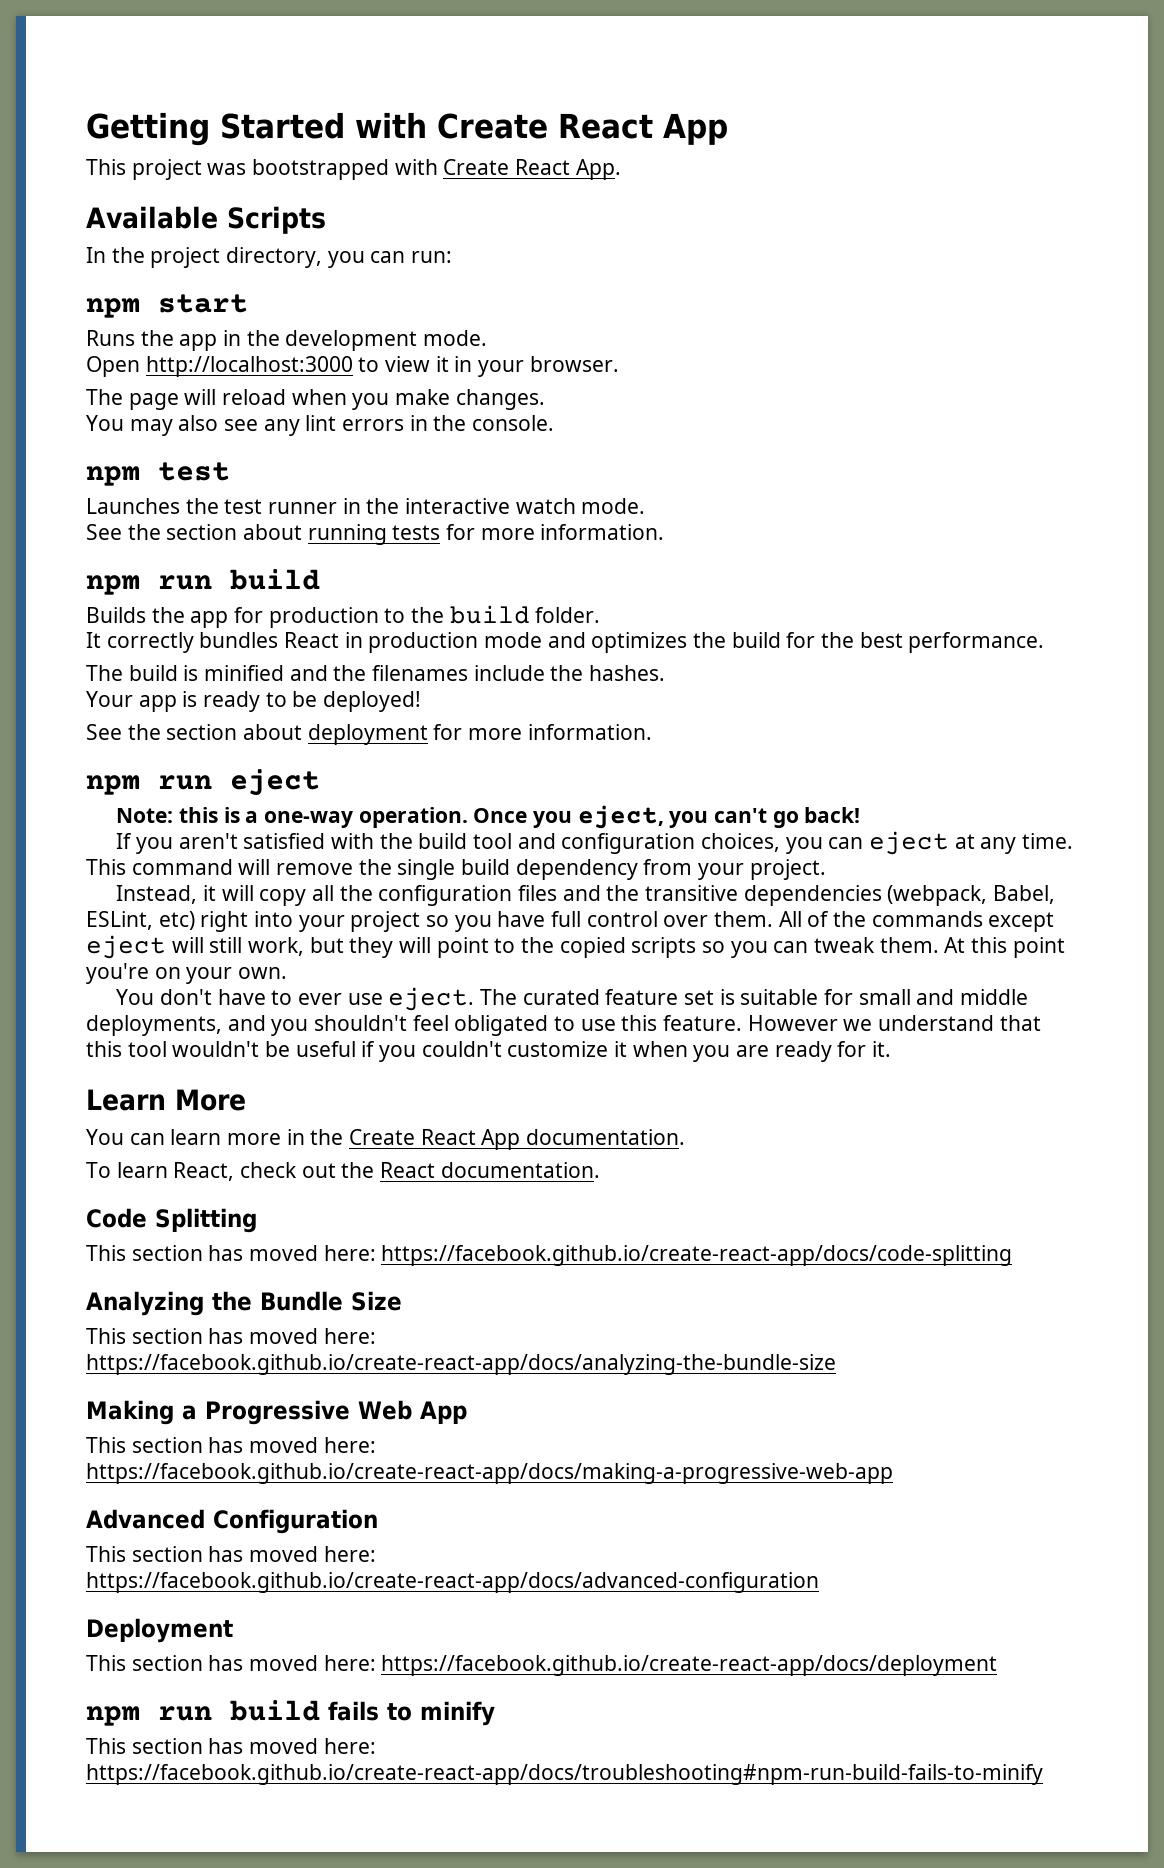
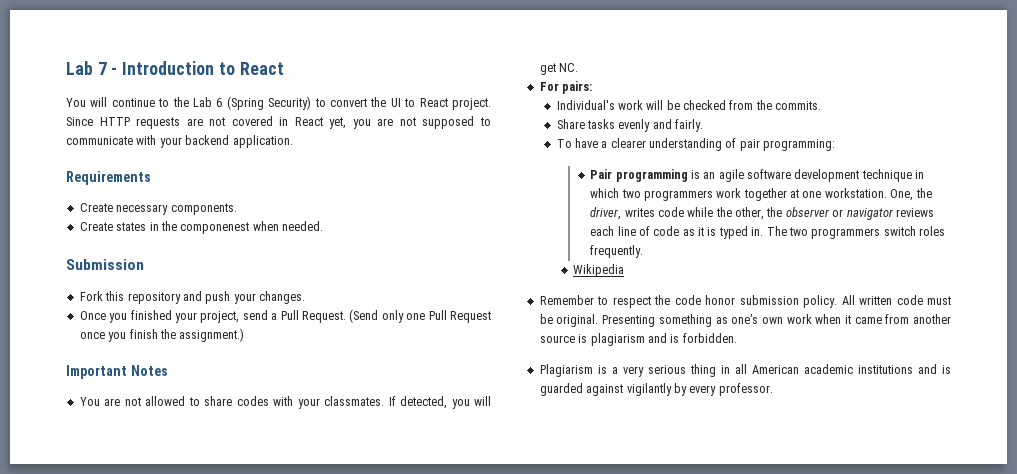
[86,112,728,146] [86,159,621,180] [86,206,326,234] [86,247,453,268] [86,294,248,318] [86,330,488,351] [86,356,619,377] [86,389,545,410] [86,415,555,436] [86,462,230,486] [86,498,646,514] [86,524,665,545] [86,569,320,595] [86,605,601,628] [86,632,1045,653] [86,665,666,681] [86,691,422,712] [86,724,652,745] [86,769,320,796] [116,805,861,829] [116,831,1074,855] [86,859,826,880] [116,885,1056,906] [86,911,1055,932] [86,935,1065,959] [86,963,288,984] [116,987,1029,1011] [86,1015,1041,1036] [86,1041,892,1062] [86,1089,246,1111] [86,1129,686,1150] [86,1162,600,1181] [86,1208,257,1233] [86,1245,1013,1266] [86,1291,402,1316] [86,1328,376,1344] [86,1354,836,1375] [86,1400,467,1425] [86,1437,376,1453] [86,1463,893,1484] [86,1509,378,1534] [86,1546,376,1562] [86,1572,819,1593] [86,1618,233,1643] [86,1655,998,1676] [86,1700,495,1726] [86,1738,376,1754] [86,1764,1043,1785] Getting Started with Create React App // This project was bootstrapped with Create React App. // Available Scripts // In the project directory, you can run: // npm start // Runs the app in the development mode. // Open http://localhost:3000 to view it in your browser. // The page will reload when you make changes. // You may also see any lint errors in the console. // npm test // Launches the test runner in the interactive watch mode. // See the section about running tests for more information. // npm run build // Builds the app for production to the build folder. // It correctly bundles React in production mode and optimizes the build for the best performance. // The build is minified and the filenames include the hashes. // Your app is ready to be deployed! // See the section about deployment for more information. // npm run eject // Note: this is a one-way operation. Once you eject, you can't go back! // If you aren't satisfied with the build tool and configuration choices, you can eject at any time. This command will remove the single build dependency from your project. // Instead, it will copy all the configuration files and the transitive dependencies (webpack, Babel, ESLint, etc) right into your project so you have full control over them. All of the commands except eject will still work, but they will point to the copied scripts so you can tweak them. At this point you're on your own. // You don't have to ever use eject. The curated feature set is suitable for small and middle deployments, and you shouldn't feel obligated to use this feature. However we understand that this tool wouldn't be useful if you couldn't customize it when you are ready for it. // Learn More // You can learn more in the Create React App documentation. // To learn React, check out the React documentation. // Code Splitting // This section has moved here: https://facebook.github.io/create-react-app/docs/code-splitting // Analyzing the Bundle Size // This section has moved here: https://facebook.github.io/create-react-app/docs/analyzing-the-bundle-size // Making a Progressive Web App // This section has moved here: https://facebook.github.io/create-react-app/docs/making-a-progressive-web-app // Advanced Configuration // This section has moved here: https://facebook.github.io/create-react-app/docs/advanced-configuration // Deployment // This section has moved here: https://facebook.github.io/create-react-app/docs/deployment // npm run build fails to minify // This section has moved here: https://facebook.github.io/create-react-app/docs/troubleshooting#npm-run-build-fails-to-minify -> [66,61,284,75] [66,96,491,110] [66,116,492,129] [66,135,293,148] [66,171,151,185] [79,203,237,215] [79,221,323,234] [66,259,144,270] [79,291,305,304] [79,309,491,323] [79,328,245,342] [66,365,168,379] [79,396,491,409] [539,63,579,75] [539,81,593,94] [556,100,822,110] [556,119,704,132] [556,138,836,151] [590,169,925,182] [590,188,932,201] [590,207,934,220] [590,226,946,239] [590,245,644,258] [573,264,625,277] [539,295,952,308] [539,314,951,327] [539,333,737,346] [539,364,951,377] [539,383,773,396] Lab 7 - Introduction to React // You will continue to the Lab 6 (Spring Security) to convert the UI to React project. Since HTTP requests are not covered in React yet, you are not supposed to communicate with your backend application. // Requirements // Create necessary components. // Create states in the componenest when needed. // Submission // Fork this repository and push your changes. // Once you finished your project, send a Pull Request. (Send only one Pull Request once you finish the assignment.) // Important Notes // You are not allowed to share codes with your classmates. If detected, you will get NC. // For pairs: // Individual's work will be checked from the commits. // Share tasks evenly and fairly. // To have a clearer understanding of pair programming: // Pair programming is an agile software development technique in which two programmers work together at one workstation. One, the driver, writes code while the other, the observer or navigator reviews each line of code as it is typed in. The two programmers switch roles frequently. // Wikipedia // Remember to respect the code honor submission policy. All written code must be original. Presenting something as one’s own work when it came from another source is plagiarism and is forbidden. // Plagiarism is a very serious thing in all American academic institutions and is guarded against vigilantly by every professor.

